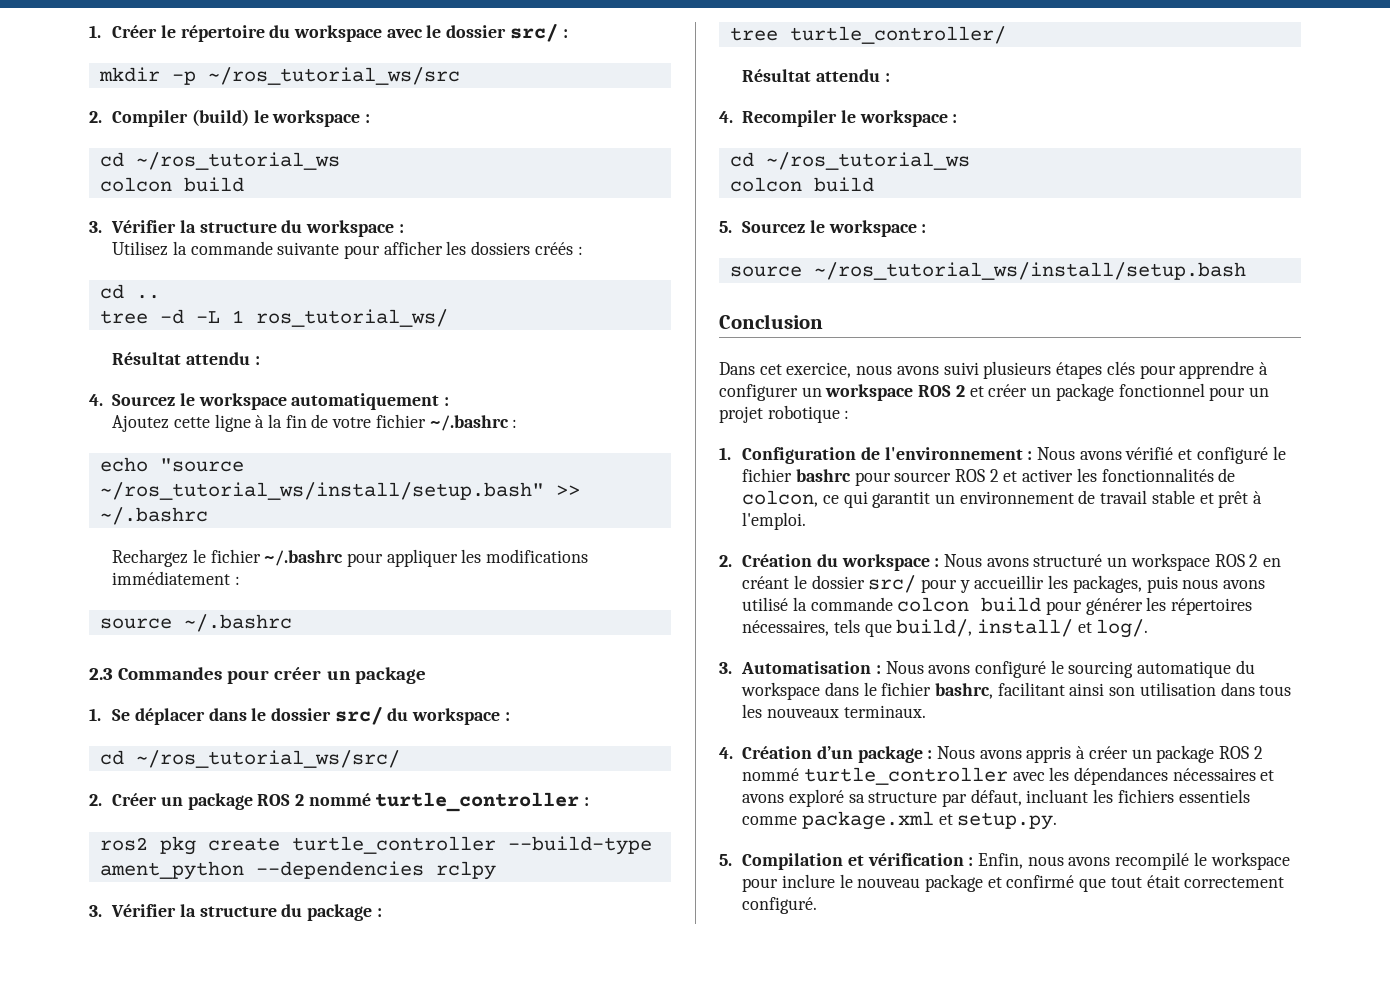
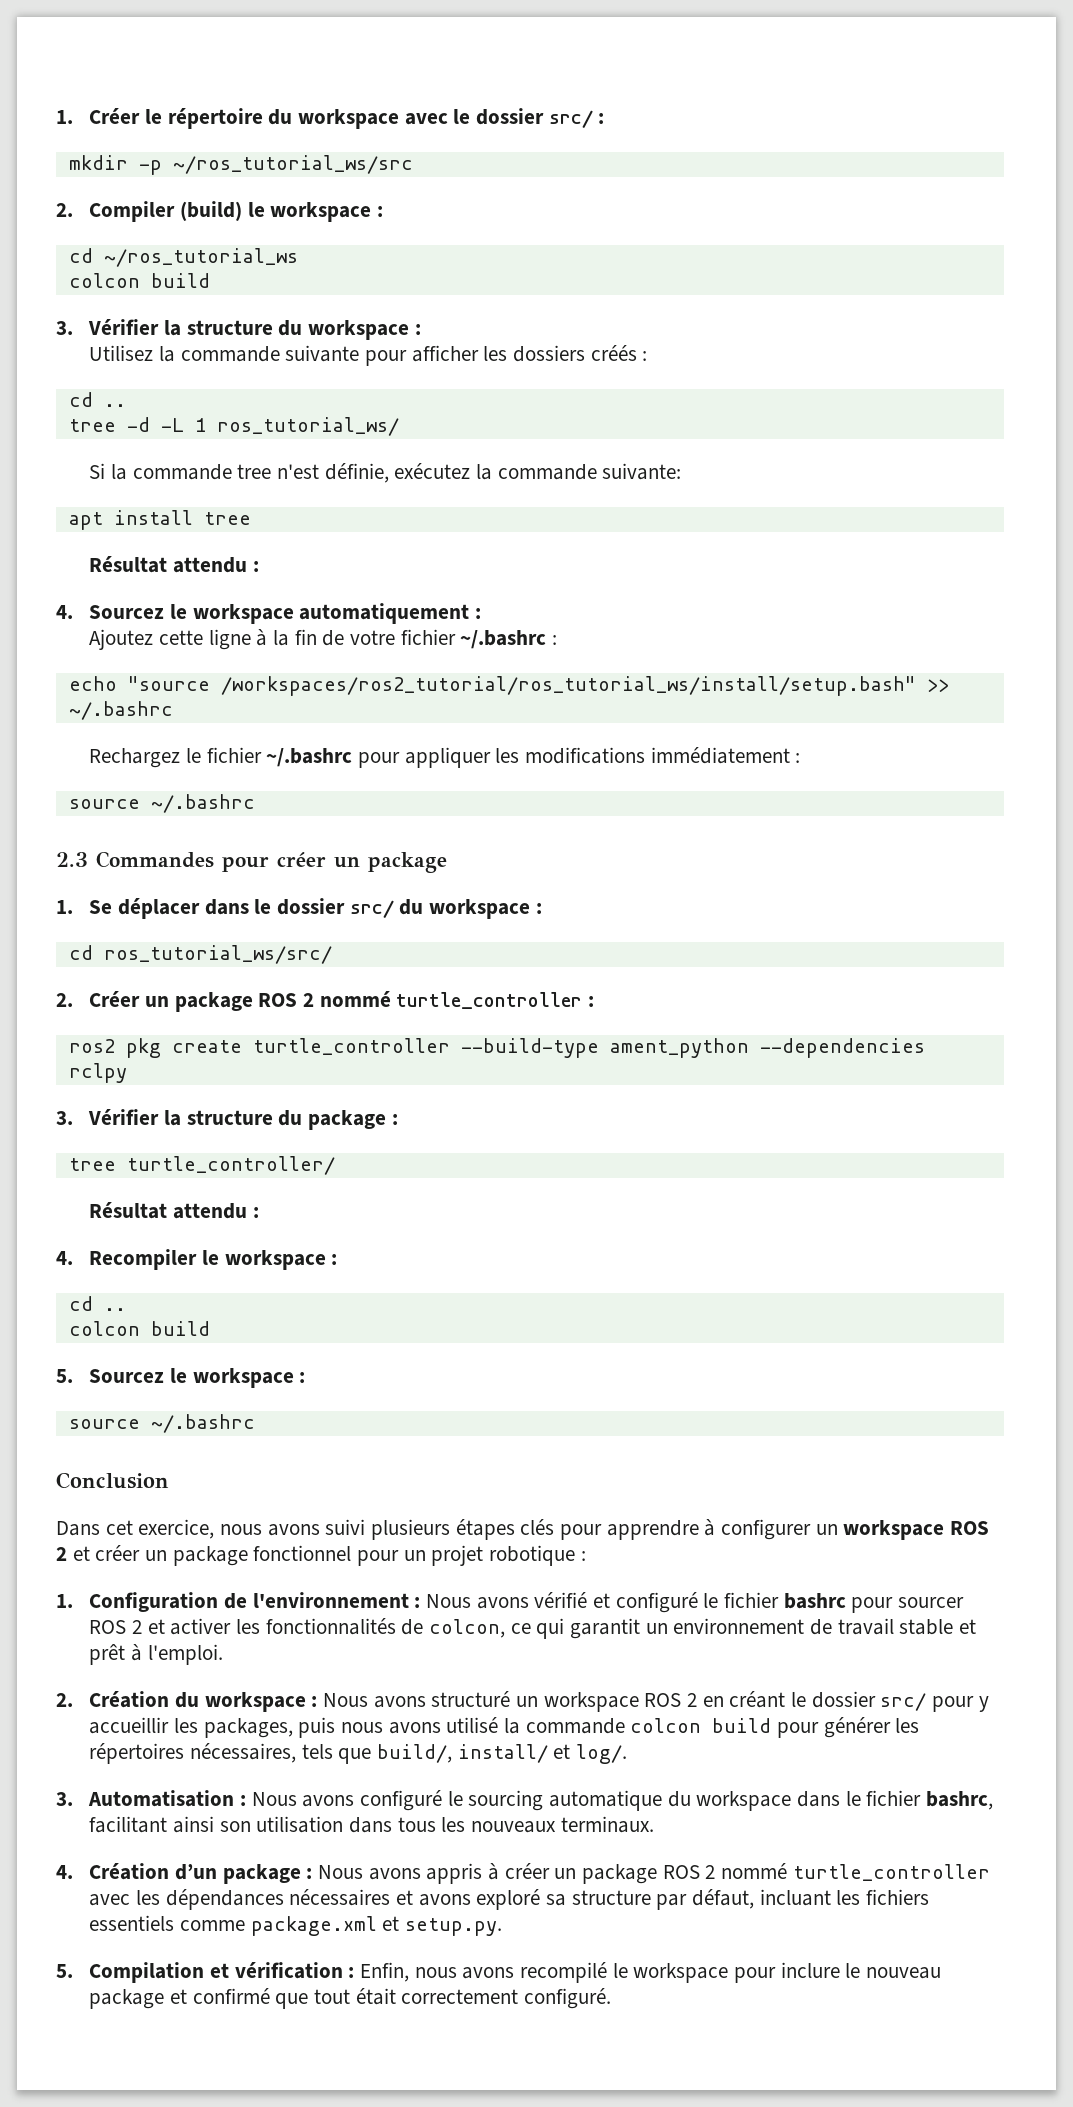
(448, 318) none -> [89,463,682,483] [68,510,251,530] // Si la commande tree n'est définie, exécutez la commande suivante: // apt install tree
[99,482,544,500] ~/ros_tutorial_ws/install/setup.bash" -> [220,676,916,696] /workspaces/ros2_tutorial/ros_tutorial_ws/install/setup.bash"
[135,750,400,768] ~/ros_tutorial_ws/src/ -> [103,945,332,964] ros_tutorial_ws/src/
[765,152,970,170] ~/ros_tutorial_ws -> [103,1308,126,1311] ..
[813,262,1246,280] ~/ros_tutorial_ws/install/setup.bash -> [150,1414,255,1433] ~/.bashrc

